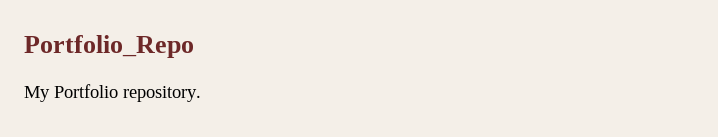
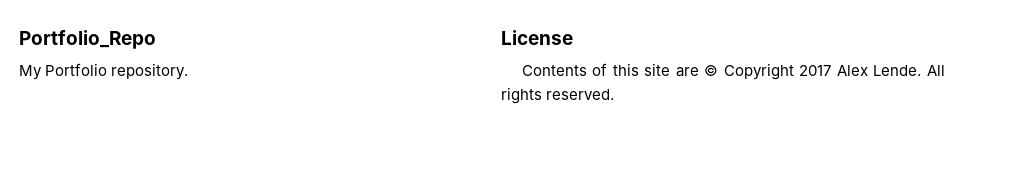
(201, 94) none -> [501,30,573,45] [521,63,945,80] [501,87,615,104] // License // Contents of this site are © Copyright 2017 Alex Lende. All rights reserved.

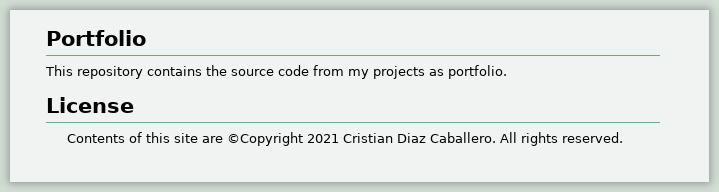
[19,30,156,49] [19,63,189,80] Portfolio_Repo // My Portfolio repository. -> [46,30,146,46] [45,65,507,79] Portfolio // This repository contains the source code from my projects as portfolio.
[704,63,922,80] © Copyright 2017 Alex Lende. -> [226,132,496,146] ©Copyright 2021 Cristian Diaz Caballero.

